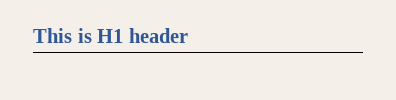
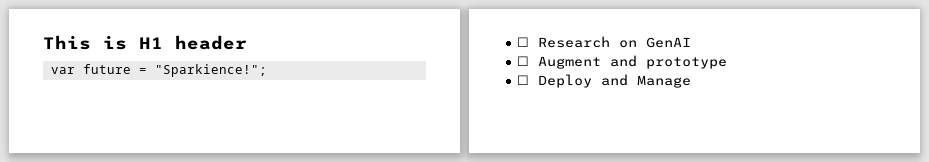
(188, 35) none -> [50,64,267,77] [517,36,692,48] [517,55,728,69] [517,74,692,88] // var future = "Sparkience!"; // ☐ Research on GenAI // ☐ Augment and prototype // ☐ Deploy and Manage

